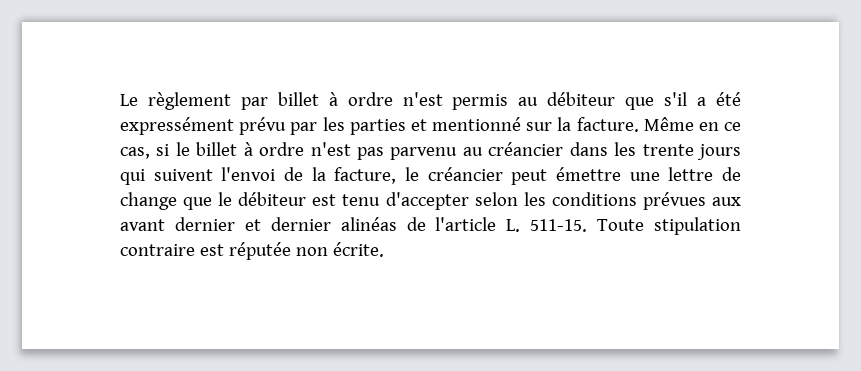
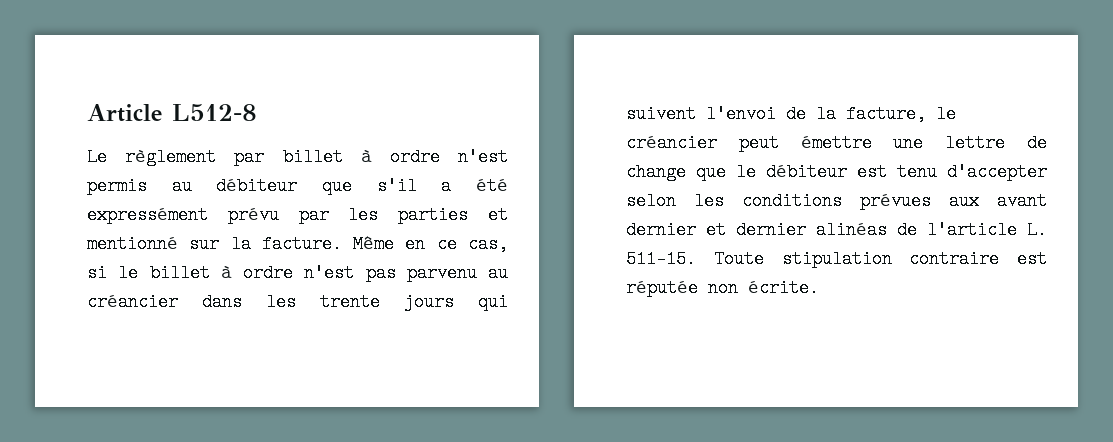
(120, 100) none -> [87,104,257,122] Article L512-8 //

